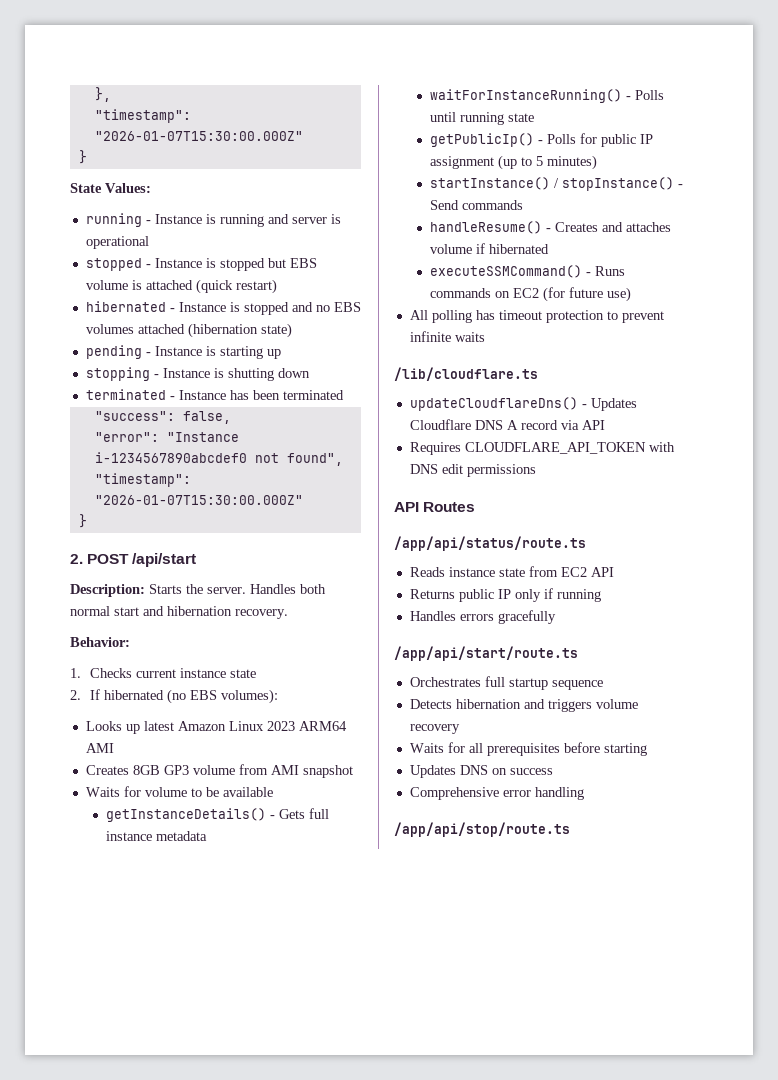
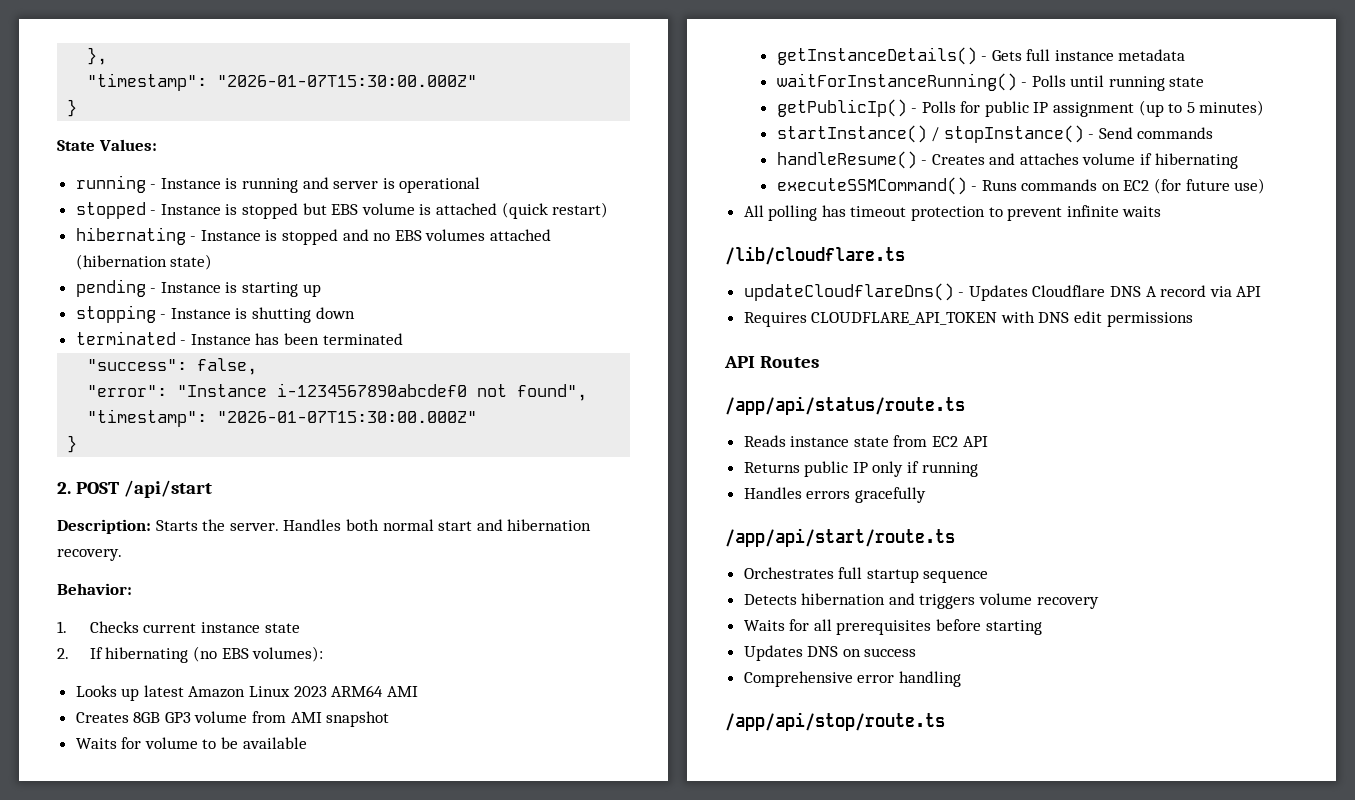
[85,301,166,312] hibernated -> [75,227,186,245] hibernating
[104,690,165,700] hibernated -> [105,647,189,663] hibernating
[489,244,550,254] hibernated -> [1154,153,1238,169] hibernating

